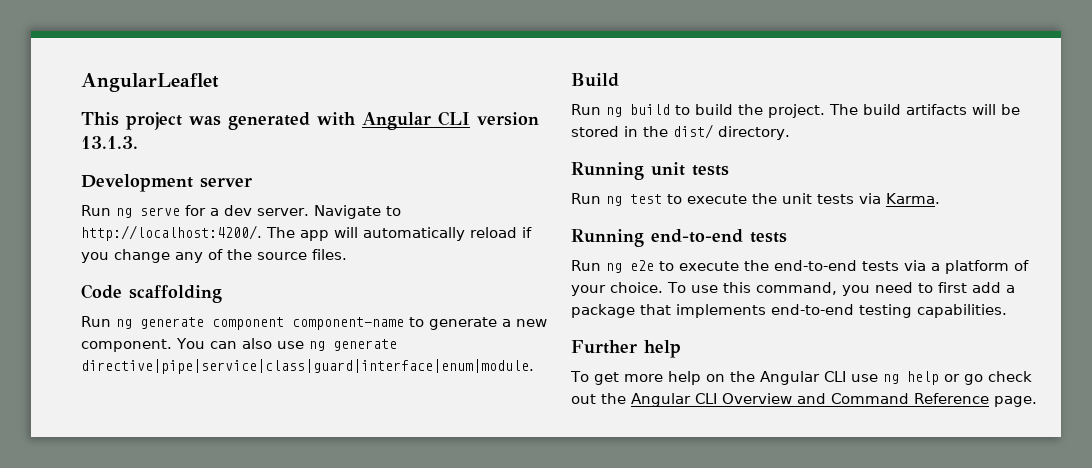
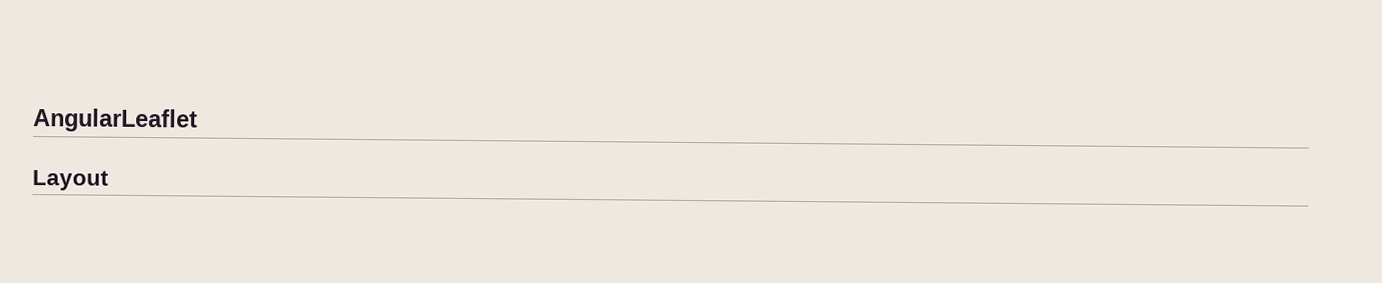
[81,111,539,130] [81,136,138,149] [81,174,252,192] [81,205,401,219] [81,225,532,241] [81,249,347,263] [81,284,222,303] [81,316,547,330] [81,338,397,352] [81,359,534,374] [571,73,619,87] [571,104,1020,118] [571,124,790,140] [571,162,729,180] [571,193,940,206] [571,229,787,247] [571,260,1029,274] [571,282,1015,296] [571,304,1007,318] [571,340,681,358] [570,371,1032,385] [571,393,1037,407] This project was generated with Angular CLI version 13.1.3. // Development server // Run ng serve for a dev server. Navigate to http://localhost:4200/. The app will automatically reload if you change any of the source files. // Code scaffolding // Run ng generate component component-name to generate a new component. You can also use ng generate directive|pipe|service|class|guard|interface|enum|module. // Build // Run ng build to build the project. The build artifacts will be stored in the dist/ directory. // Running unit tests // Run ng test to execute the unit tests via Karma. // Running end-to-end tests // Run ng e2e to execute the end-to-end tests via a platform of your choice. To use this command, you need to first add a package that implements end-to-end testing capabilities. // Further help // To get more help on the Angular CLI use ng help or go check out the Angular CLI Overview and Command Reference page. -> [32,170,109,191] Layout

